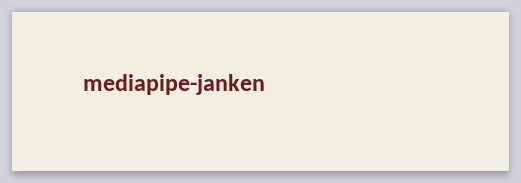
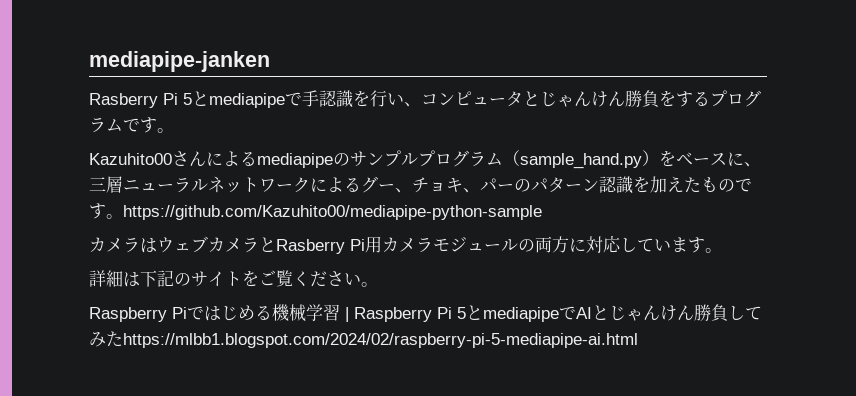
(265, 84) none -> [89,90,761,108] [89,117,174,133] [89,150,761,169] [89,176,752,194] [89,203,542,220] [89,236,722,254] [89,270,378,287] [89,304,762,322] [89,331,638,348] // Rasberry Pi 5とmediapipeで手認識を行い、コンピュータとじゃんけん勝負をするプログラムです。 // Kazuhito00さんによるmediapipeのサンプルプログラム（sample_hand.py）をベースに、三層ニューラルネットワークによるグー、チョキ、パーのパターン認識を加えたものです。https://github.com/Kazuhito00/mediapipe-python-sample // カメラはウェブカメラとRasberry Pi用カメラモジュールの両方に対応しています。 // 詳細は下記のサイトをご覧ください。 // Raspberry Piではじめる機械学習 | Raspberry Pi 5とmediapipeでAIとじゃんけん勝負してみたhttps://mlbb1.blogspot.com/2024/02/raspberry-pi-5-mediapipe-ai.html

